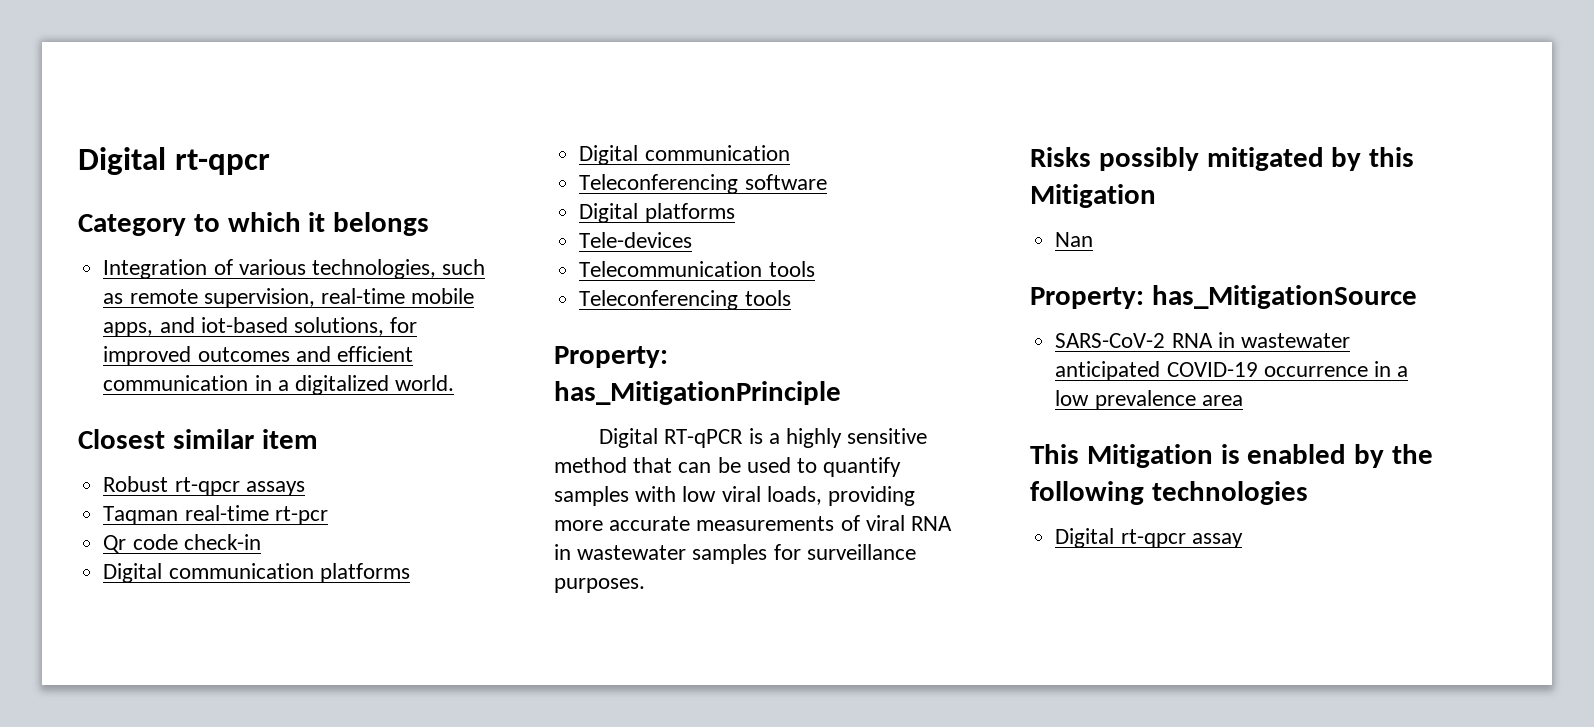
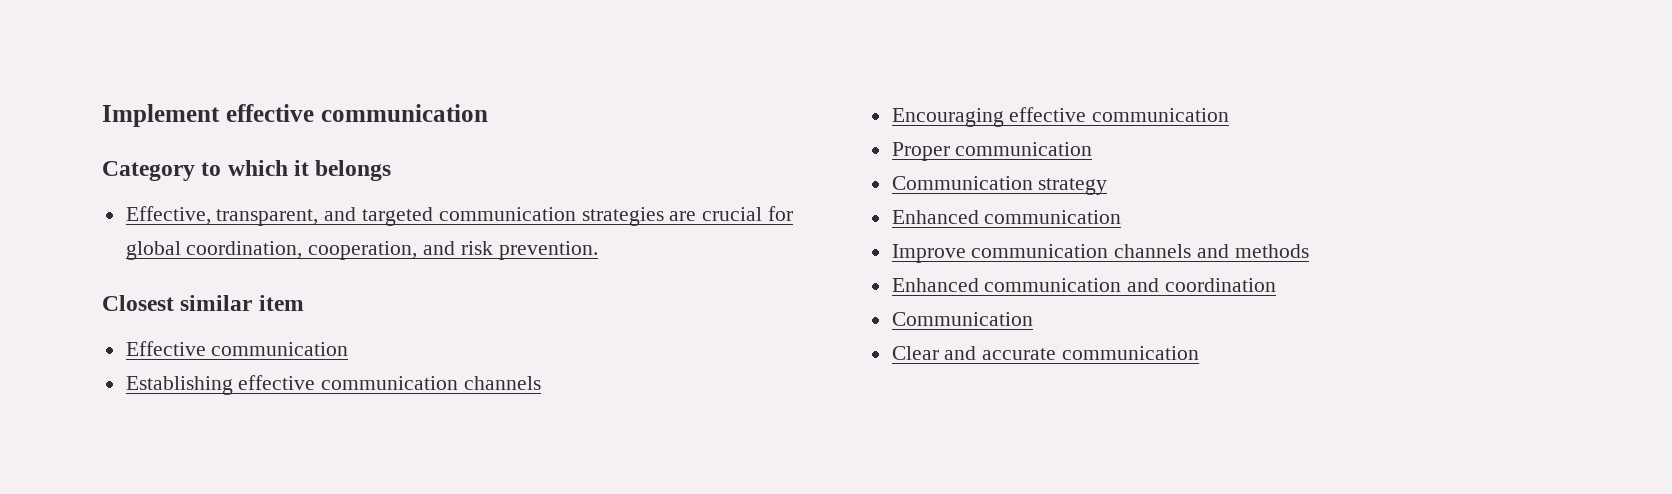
[78,147,270,175] Digital rt-qpcr -> [102,104,488,127] Implement effective communication
[103,259,486,279] [103,288,475,308] [103,317,418,337] [103,346,413,366] [103,375,455,395] [78,429,318,449] [103,476,305,496] [103,505,328,525] [103,534,261,553] [103,563,410,583] [579,145,790,165] [579,174,827,194] [579,203,735,223] [579,232,693,248] [579,261,815,277] [579,290,791,310] [554,346,668,368] [554,381,841,405] [599,428,928,448] [554,457,902,477] [554,486,916,506] [554,515,953,531] [554,544,916,564] [554,578,645,593] [1030,147,1415,171] [1030,184,1156,208] [1055,232,1094,247] [1030,285,1417,309] [1055,332,1350,348] [1055,361,1409,381] [1055,390,1243,410] [1030,444,1434,468] [1030,481,1308,505] [1055,528,1243,548] Integration of various technologies, such as remote supervision, real-time mobile apps, and iot-based solutions, for improved outcomes and efficient communication in a digitalized world. // Closest similar item // Robust rt-qpcr assays // Taqman real-time rt-pcr // Qr code check-in // Digital communication platforms // Digital communication // Teleconferencing software // Digital platforms // Tele-devices // Telecommunication tools // Teleconferencing tools // Property: has_MitigationPrinciple // Digital RT-qPCR is a highly sensitive method that can be used to quantify samples with low viral loads, providing more accurate measurements of viral RNA in wastewater samples for surveillance purposes. // Risks possibly mitigated by this Mitigation // Nan // Property: has_MitigationSource // SARS-CoV-2 RNA in wastewater anticipated COVID-19 occurrence in a low prevalence area // This Mitigation is enabled by the following technologies // Digital rt-qpcr assay -> [125,206,794,226] [125,241,598,260] [102,295,304,311] [125,341,349,356] [125,375,542,395] [891,107,1230,127] [891,142,1093,161] [891,176,1108,195] [891,210,1122,224] [891,244,1309,263] [891,278,1277,292] [891,312,1033,326] [891,346,1200,360] Effective, transparent, and targeted communication strategies are crucial for global coordination, cooperation, and risk prevention. // Closest similar item // Effective communication // Establishing effective communication channels // Encouraging effective communication // Proper communication // Communication strategy // Enhanced communication // Improve communication channels and methods // Enhanced communication and coordination // Communication // Clear and accurate communication

